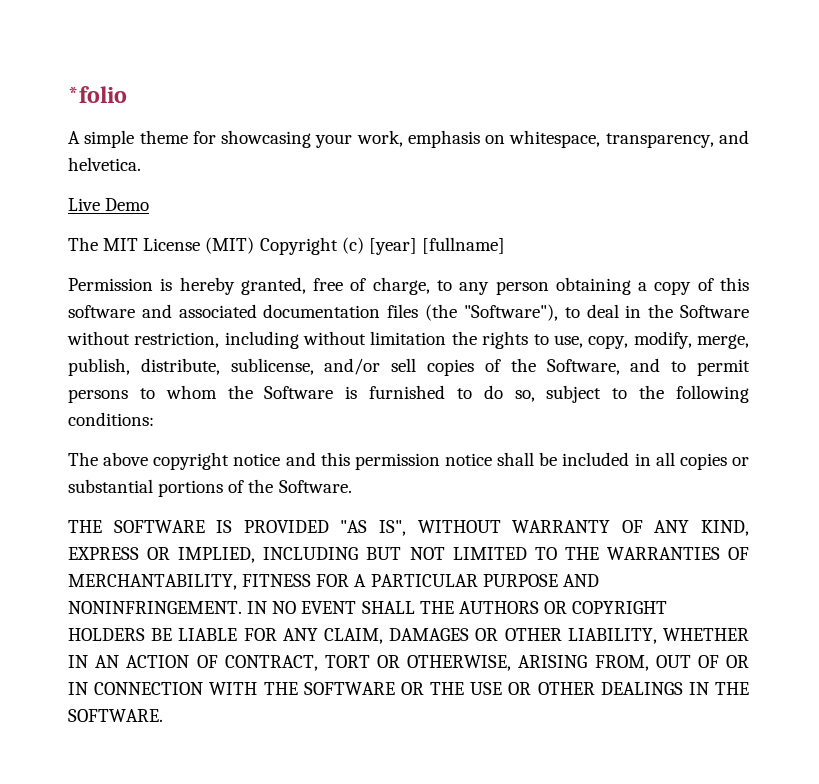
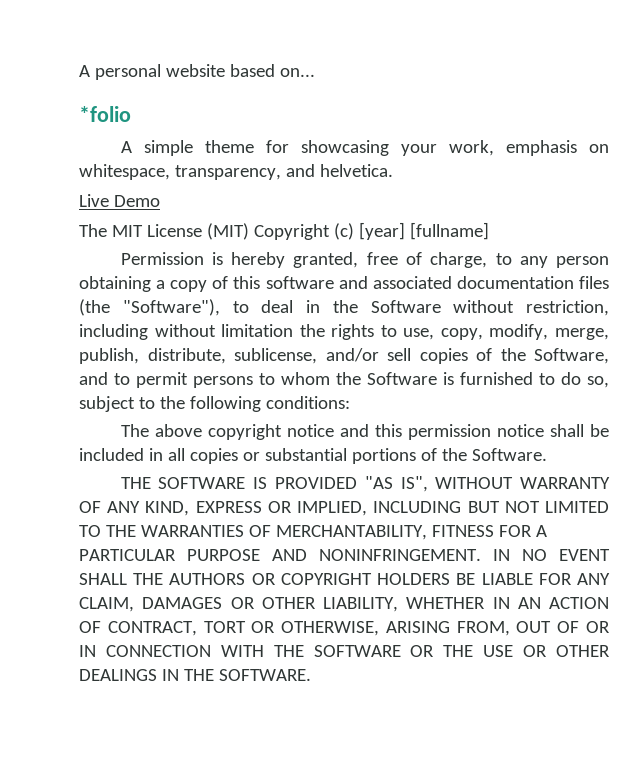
(68, 94) none -> [79,64,315,80] A personal website based on... //

